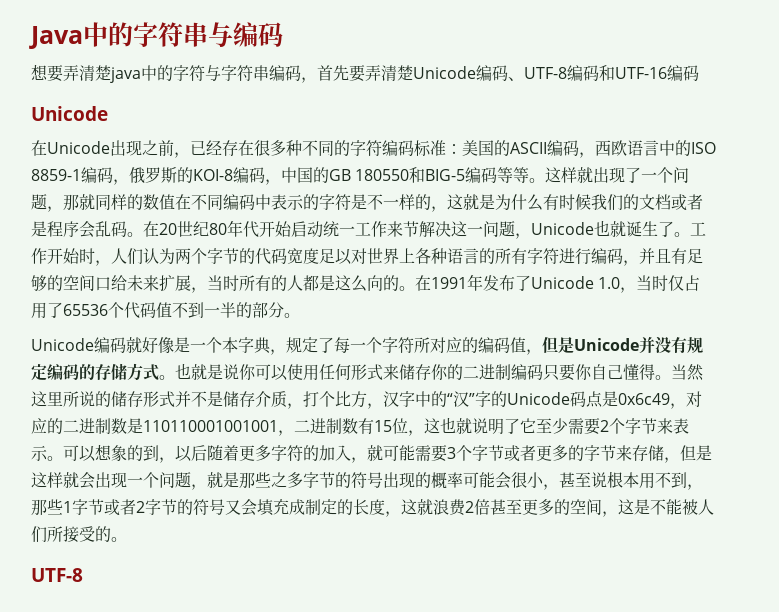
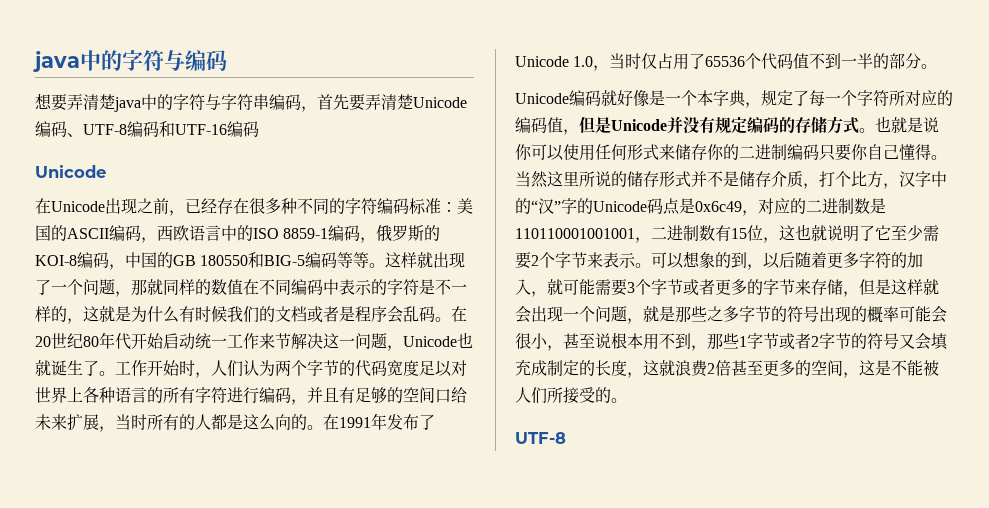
[29,22,208,49] Java中的字符串 -> [33,50,164,72] java中的字符

